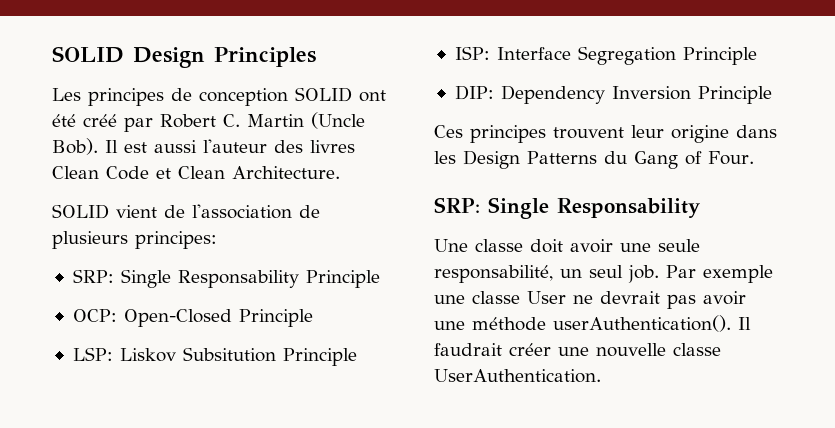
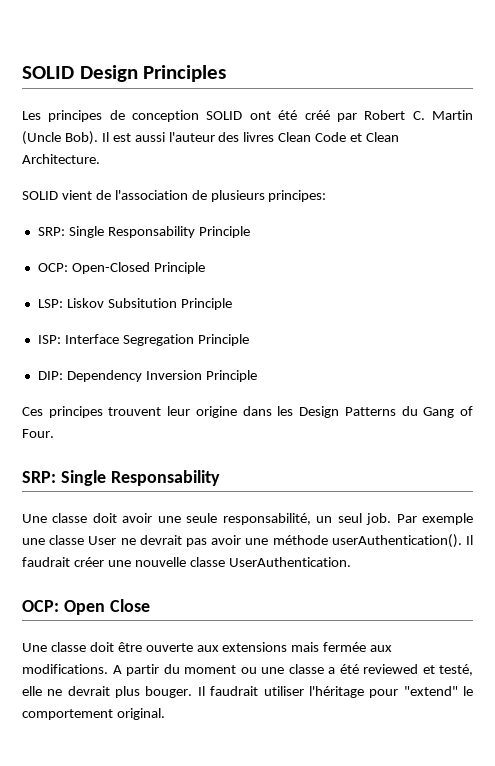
(601, 376) none -> [22,599,150,615] [22,642,393,652] [22,664,473,676] [22,686,474,698] [22,708,165,720] // OCP: Open Close // Une classe doit être ouverte aux extensions mais fermée aux modifications. A partir du moment ou une classe a été reviewed et testé, elle ne devrait plus bouger. Il faudrait utiliser l'héritage pour "extend" le comportement original.

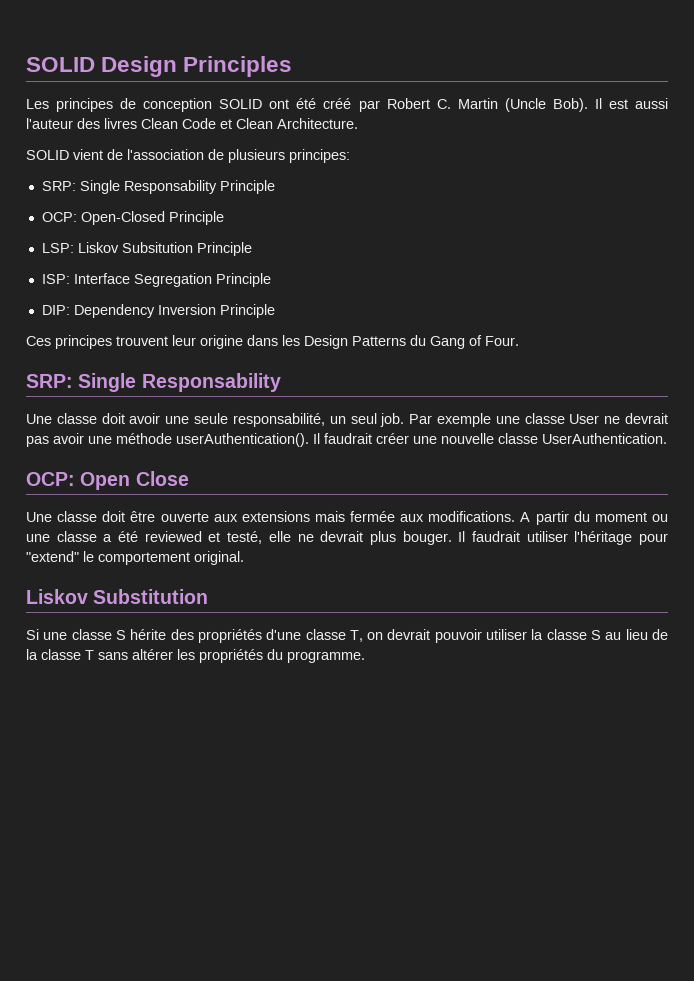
(165, 714) none -> [26,589,209,604] [26,629,668,643] [26,649,365,663] // Liskov Substitution // Si une classe S hérite des propriétés d'une classe T, on devrait pouvoir utiliser la classe S au lieu de la classe T sans altérer les propriétés du programme.

